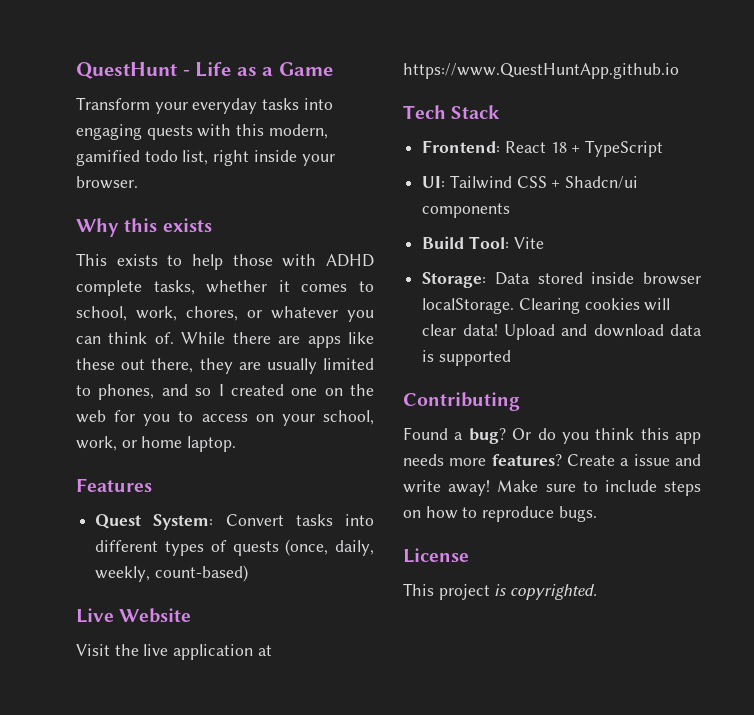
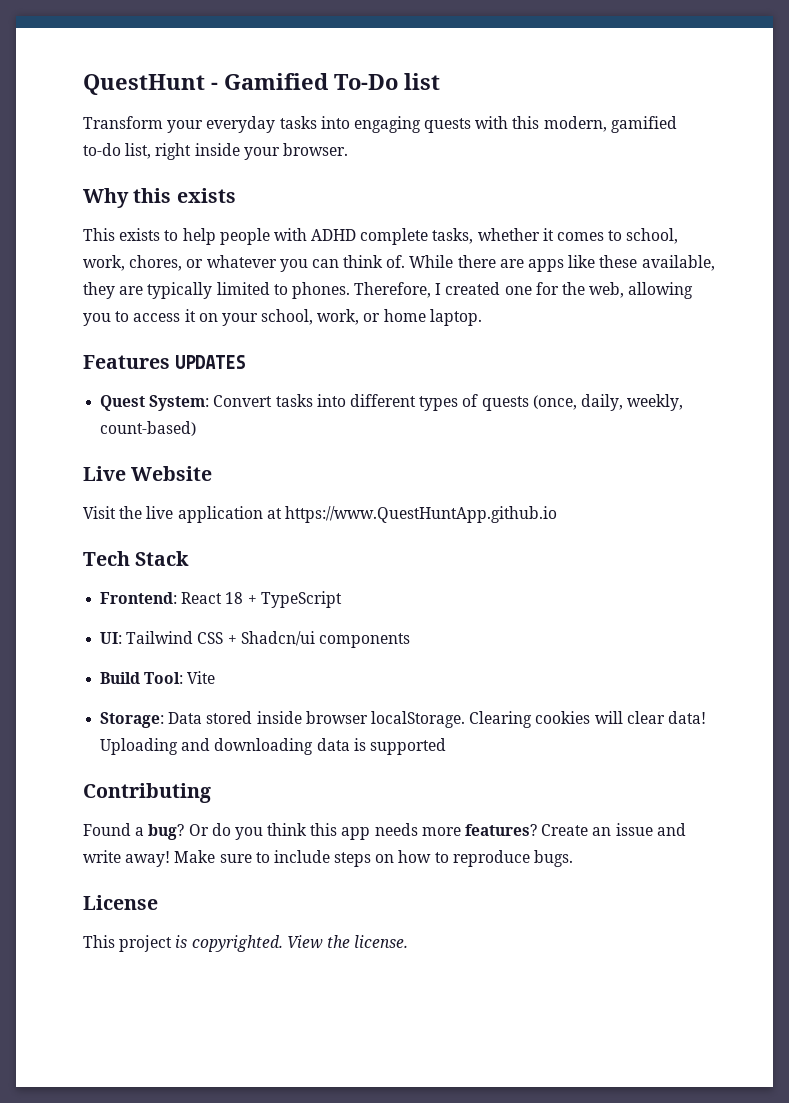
[195,62,333,77] Life as a Game -> [224,73,440,90] Gamified To-Do list
[144,150,178,162] todo -> [83,143,121,156] to-do
[232,254,273,266] those -> [219,228,270,245] people
[121,358,194,373] out there, -> [641,255,715,271] available,
[266,358,317,374] usually -> [147,282,213,299] typically
[98,384,374,400] [76,410,136,423] phones, and so I created one on the web for -> [291,282,694,299] phones. Therefore, I created one for the web, allowing
(248, 418) none -> [184,309,196,322] it
(152, 485) none -> [175,355,246,369] UPDATES
[503,324,664,340] Upload and download -> [100,738,314,755] Uploading and downloading
[620,458,630,466] a -> [592,827,612,836] an
(598, 592) none -> [286,935,409,949] View the license.

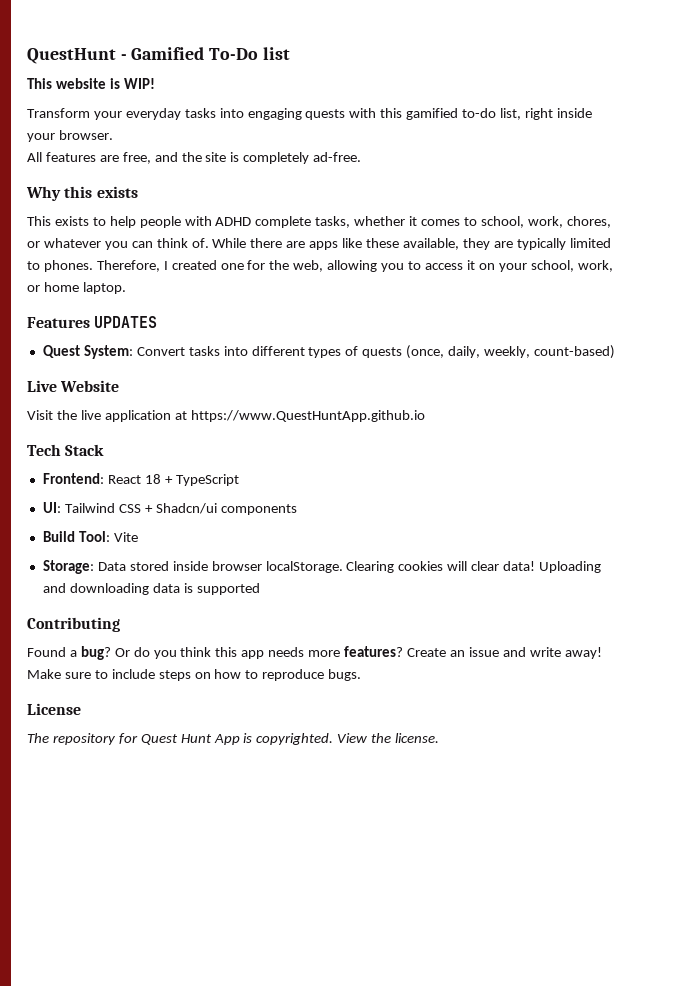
(440, 81) none -> [27,78,155,89] // This website is WIP!
[543,116,607,132] modern, -> (403, 113) none
(348, 149) none -> [27,152,362,164] // All features are free, and the site is completely ad-free.
[83,935,173,952] This project -> [27,733,240,745] The repository for Quest Hunt App

